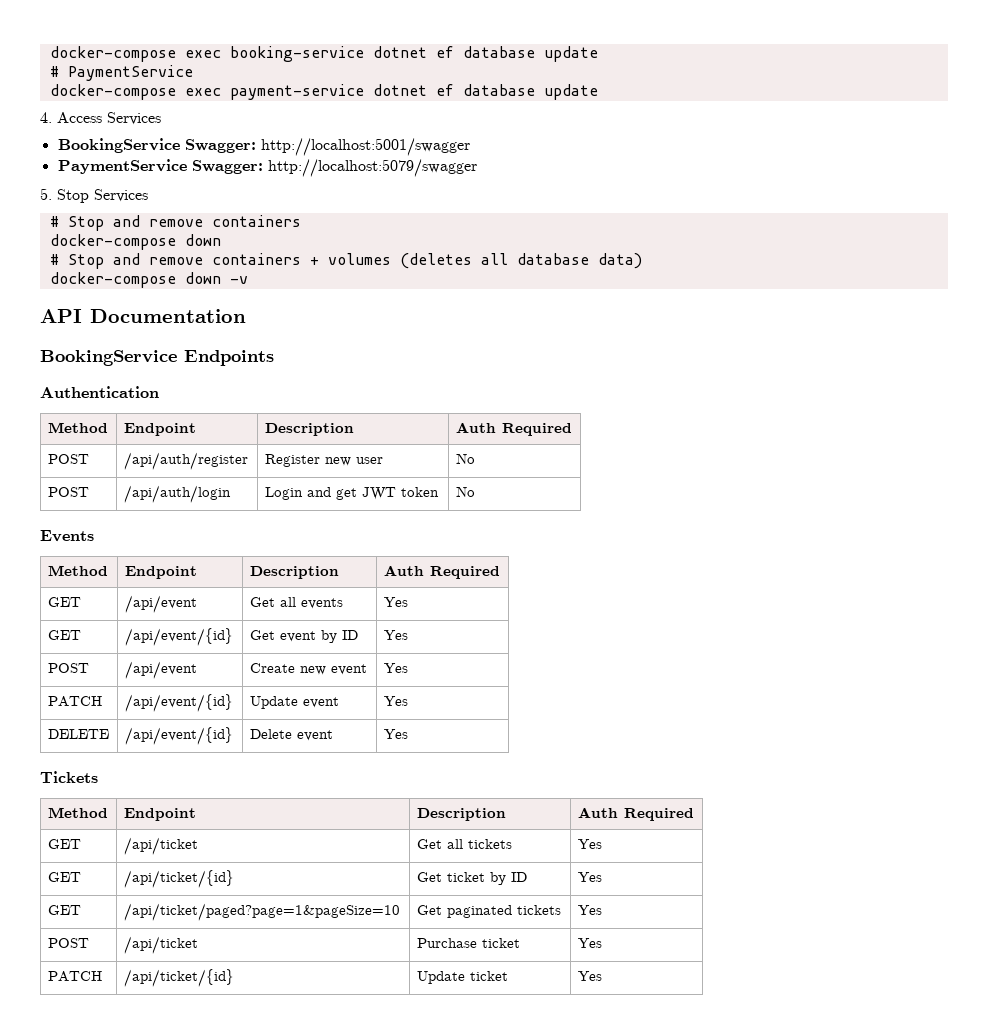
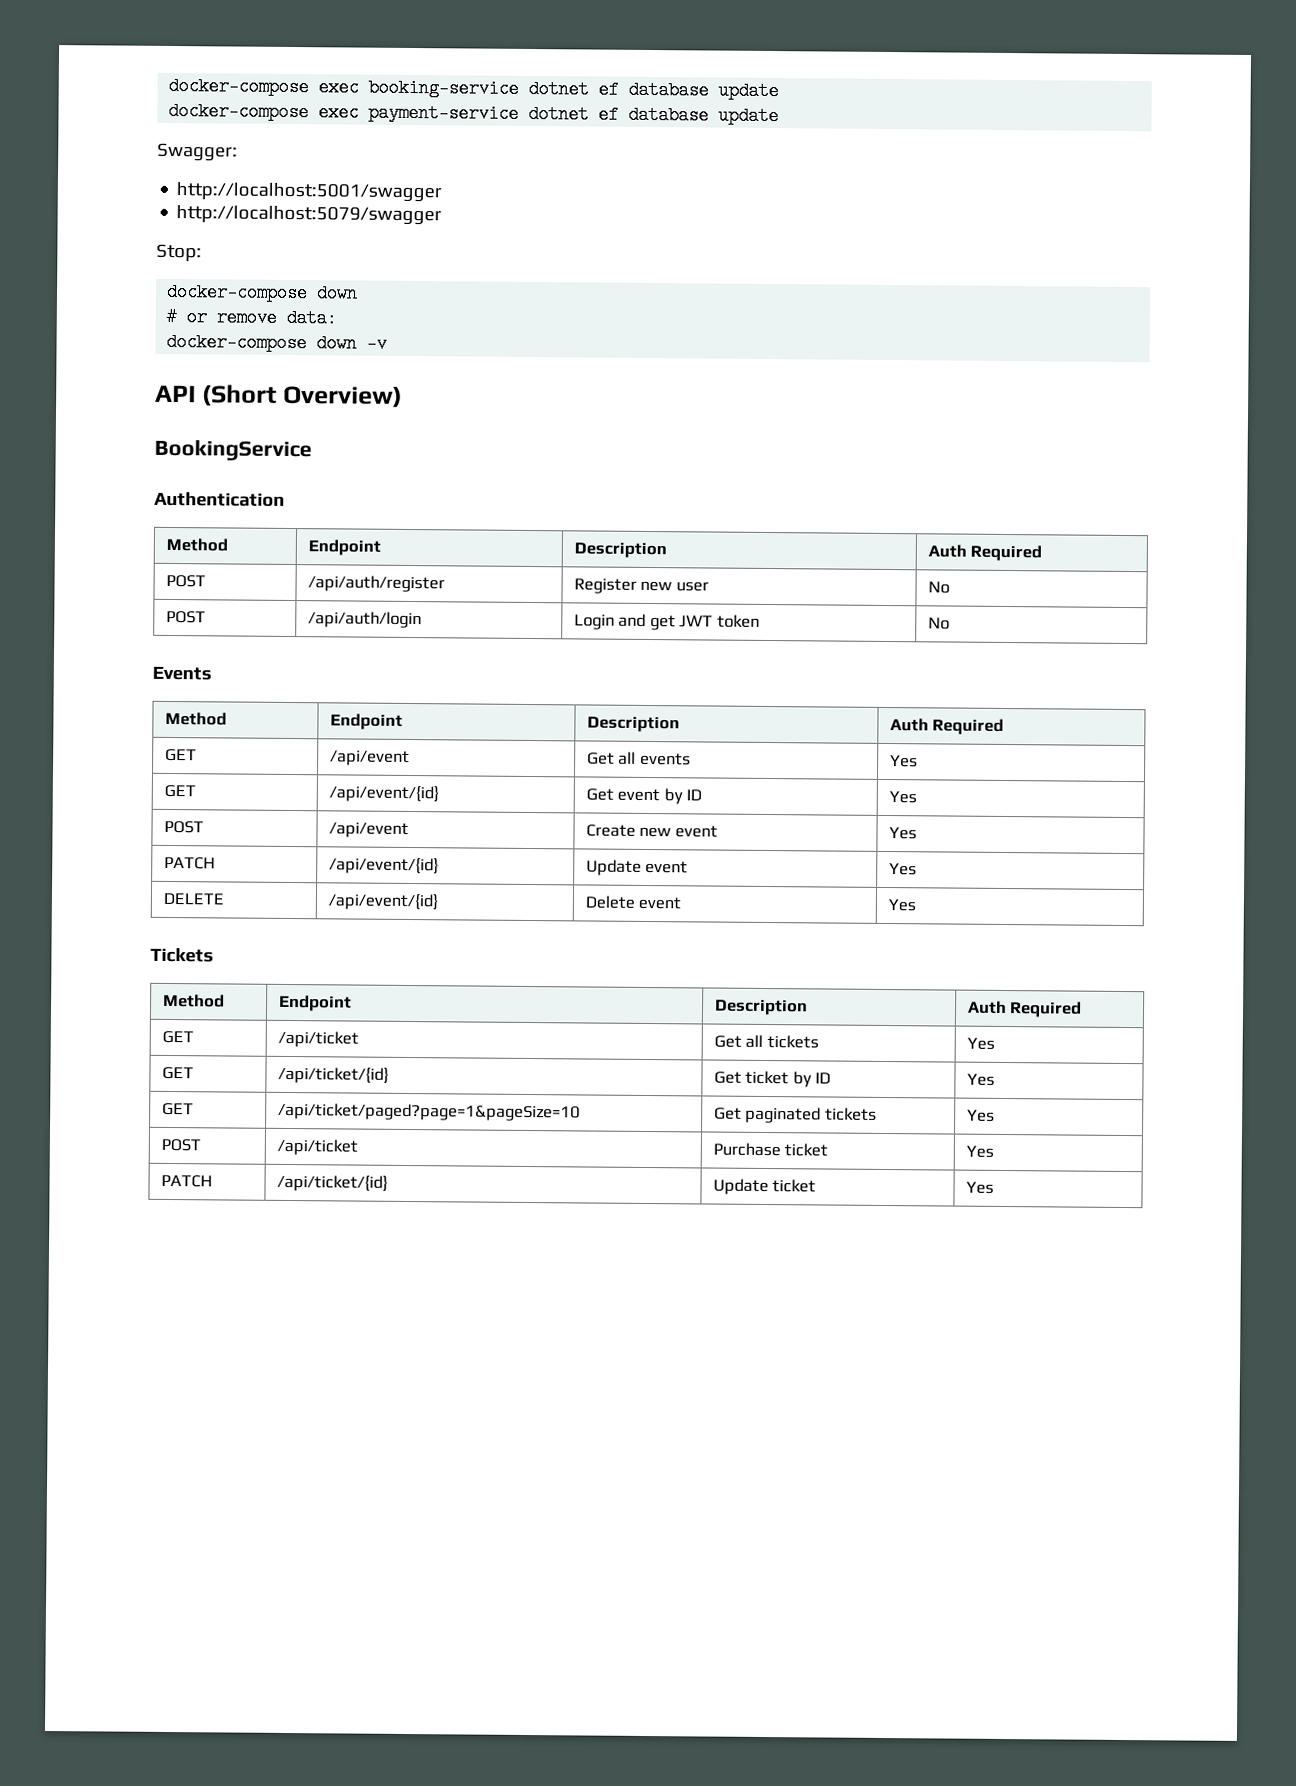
[49,65,193,81] // # PaymentService -> (780, 91) none
[40,112,161,125] [57,138,256,153] 4. Access Services // BookingService Swagger: -> [157,142,238,162] Swagger: //
[57,159,263,174] PaymentService Swagger: -> (443, 192) none
[40,188,148,203] [49,215,301,231] [49,234,221,250] [49,253,642,269] 5. Stop Services // # Stop and remove containers // docker-compose down // # Stop and remove containers + volumes (deletes all database data) -> [156,243,202,262] [166,282,359,303] [166,307,338,328] Stop: // docker-compose down // # or remove data:
[90,309,246,323] [40,350,274,366] Documentation // BookingService Endpoints -> [201,384,403,408] [154,438,312,462] (Short Overview) // BookingService

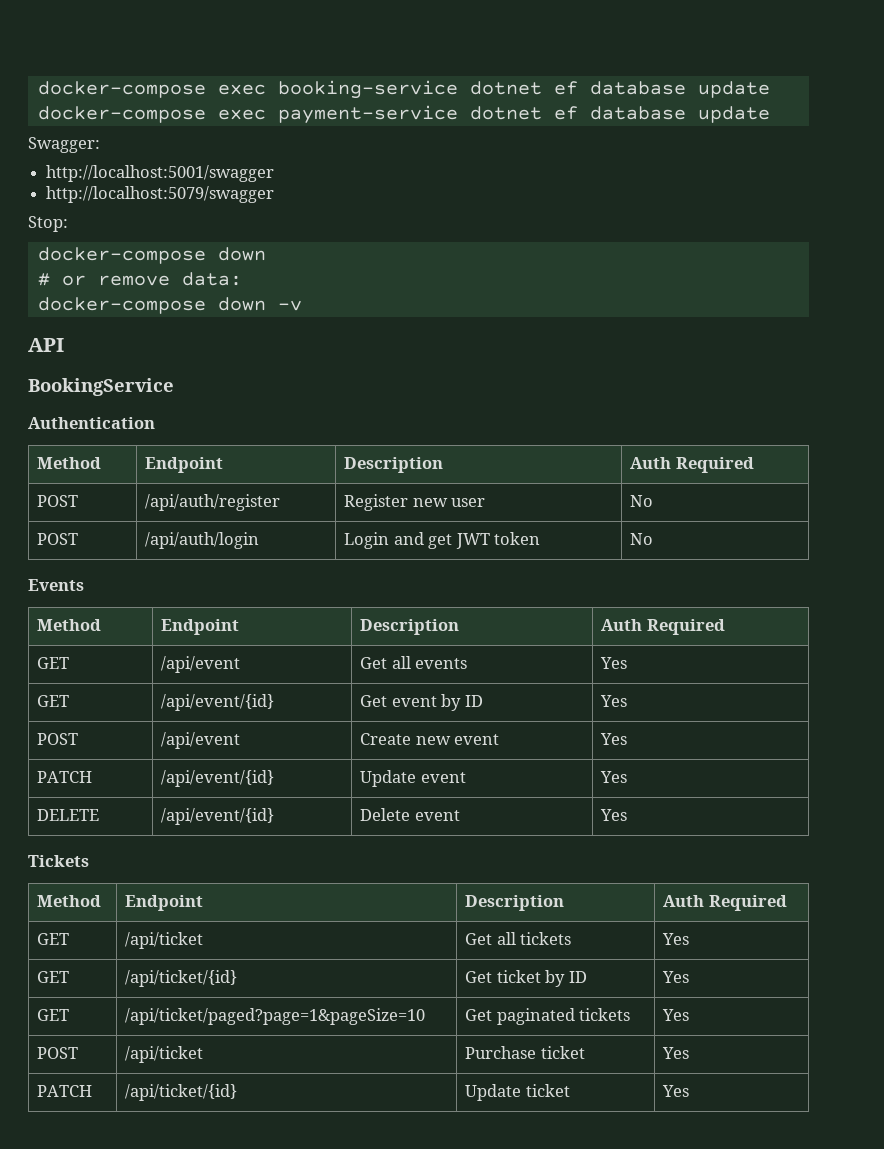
[201,384,403,408] (Short Overview) -> (64, 345) none

